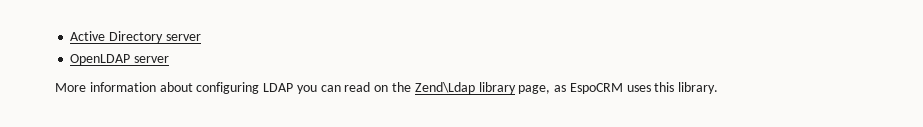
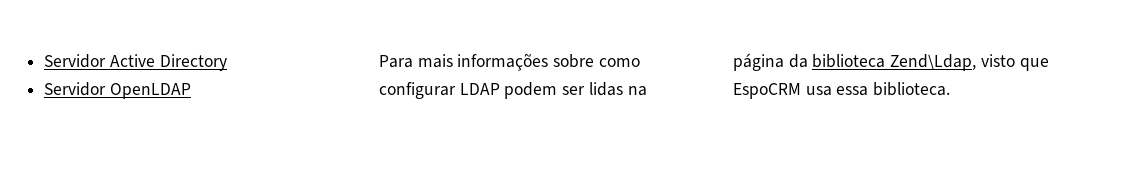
(70, 36) none -> [44,54,107,68] Servidor
[165,34,201,41] server // -> [44,82,107,96] // Servidor
[134,56,170,63] [55,82,719,94] server // More information about configuring LDAP you can read on the Zend\Ldap library page, as EspoCRM uses this library. -> [379,53,640,71] [379,82,647,99] [733,53,1049,71] [733,82,951,99] // Para mais informações sobre como configurar LDAP podem ser lidas na página da biblioteca Zend\Ldap, visto que EspoCRM usa essa biblioteca.

